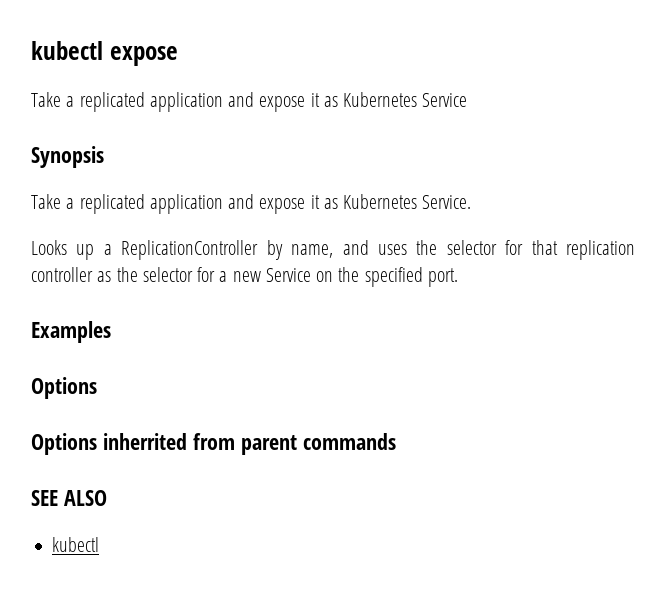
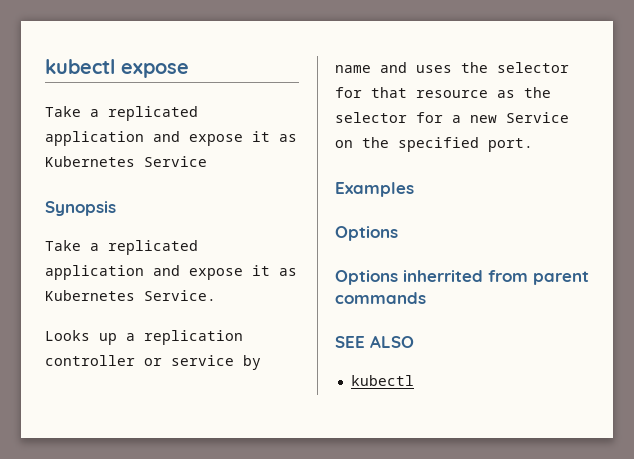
[121,240,334,260] ReplicationController by name, -> [144,330,243,345] [45,355,261,370] [335,65,371,73] replication controller or service by name
[566,240,636,260] [31,267,93,282] replication controller -> [416,90,488,98] resource

